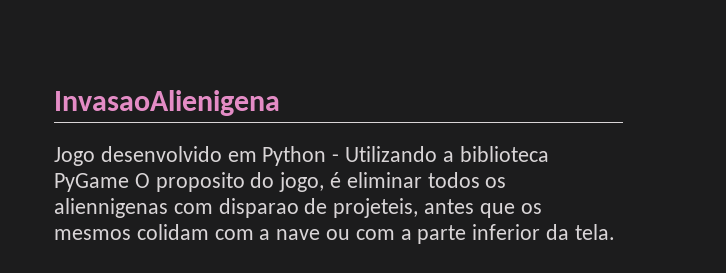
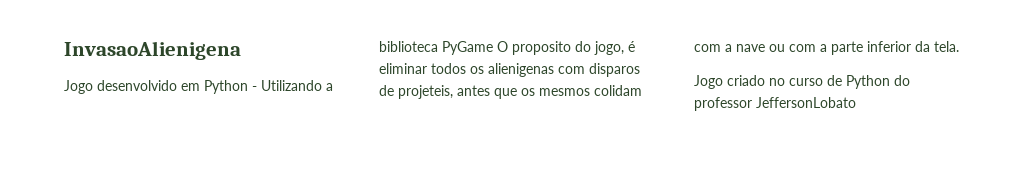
[54,198,299,218] aliennigenas com disparao -> [488,63,640,77] alienigenas com disparos
(615, 232) none -> [694,75,910,89] [694,97,856,111] // Jogo criado no curso de Python do professor JeffersonLobato

